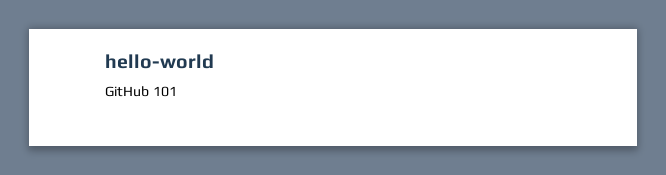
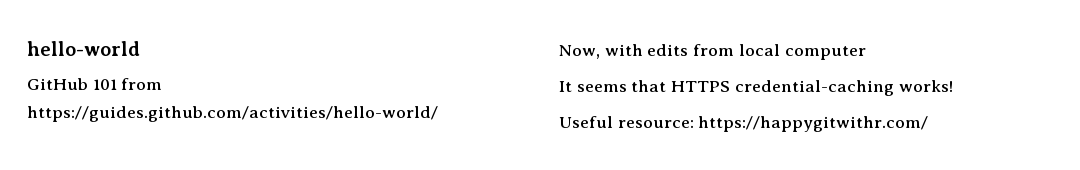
(177, 91) none -> [121,78,163,90] [27,106,438,122] [559,44,866,60] [559,80,953,96] [559,116,929,132] from https://guides.github.com/activities/hello-world/ // Now, with edits from local computer // It seems that HTTPS credential-caching works! // Useful resource: https://happygitwithr.com/

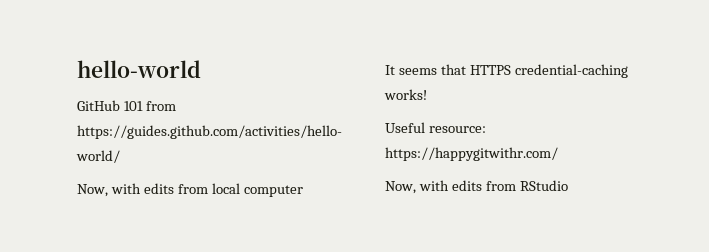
(929, 124) none -> [385,180,568,194] // Now, with edits from RStudio

